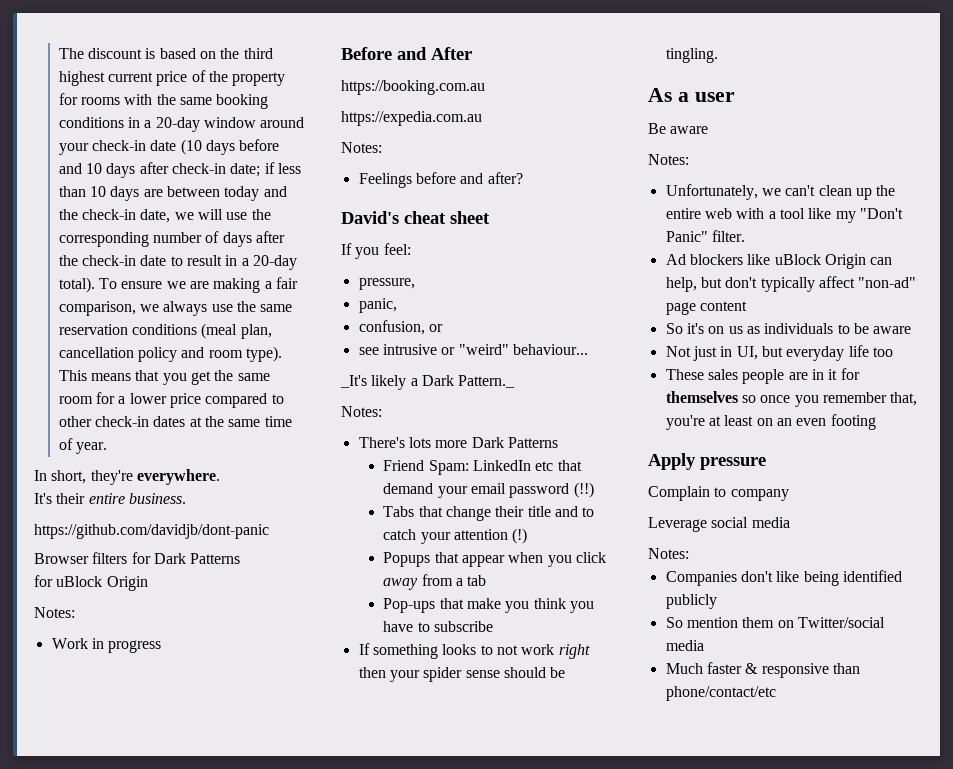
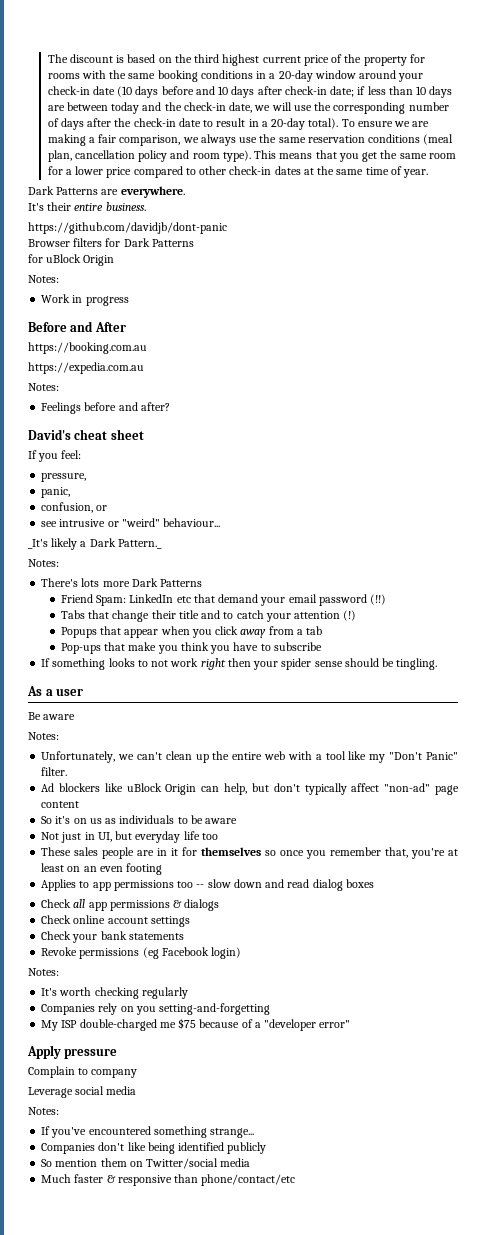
[34,470,133,485] In short, they're -> [28,186,119,195] Dark Patterns are
(876, 422) none -> [41,879,374,891] [41,899,220,911] [41,915,190,927] [41,931,184,943] [41,947,242,959] [28,968,59,976] [41,987,188,999] [41,1003,271,1015] [41,1018,351,1031] // Applies to app permissions too -- slow down and read dialog boxes // Check all app permissions & dialogs // Check online account settings // Check your bank statements // Revoke permissions (eg Facebook login) // Notes: // It's worth checking regularly // Companies rely on you setting-and-forgetting // My ISP double-charged me $75 because of a "developer error"
(689, 553) none -> [41,1126,255,1138] // If you've encountered something strange...

